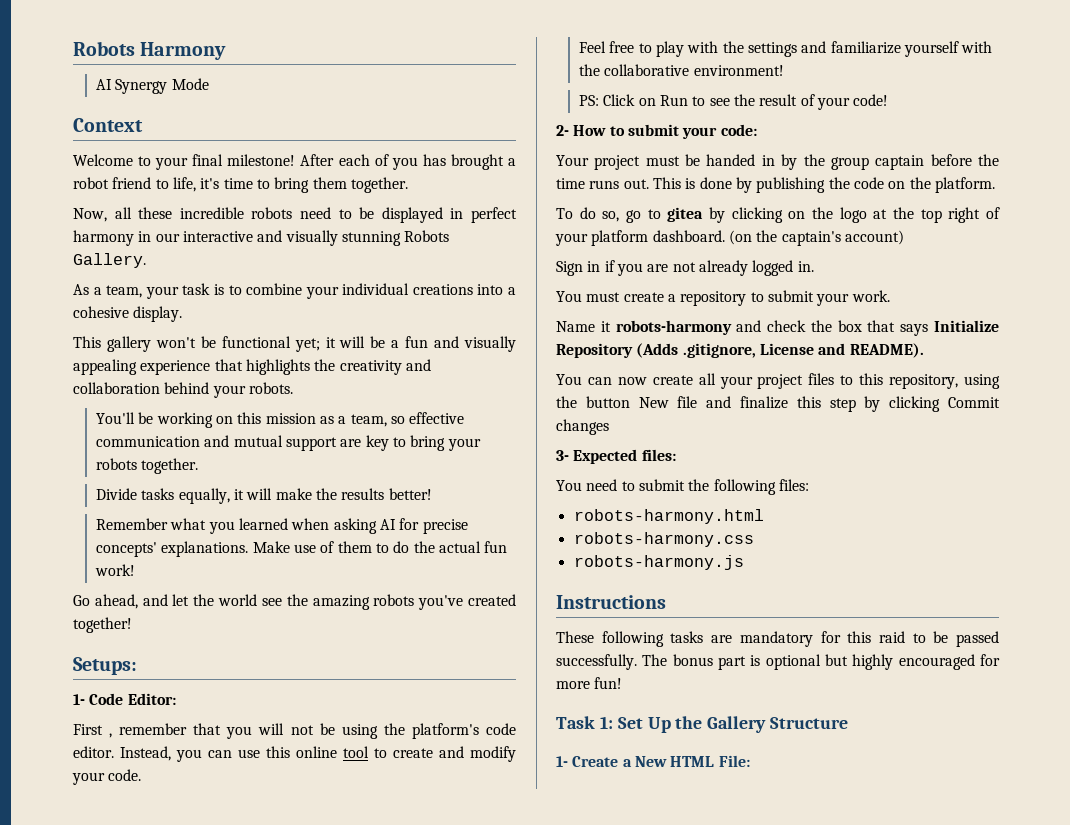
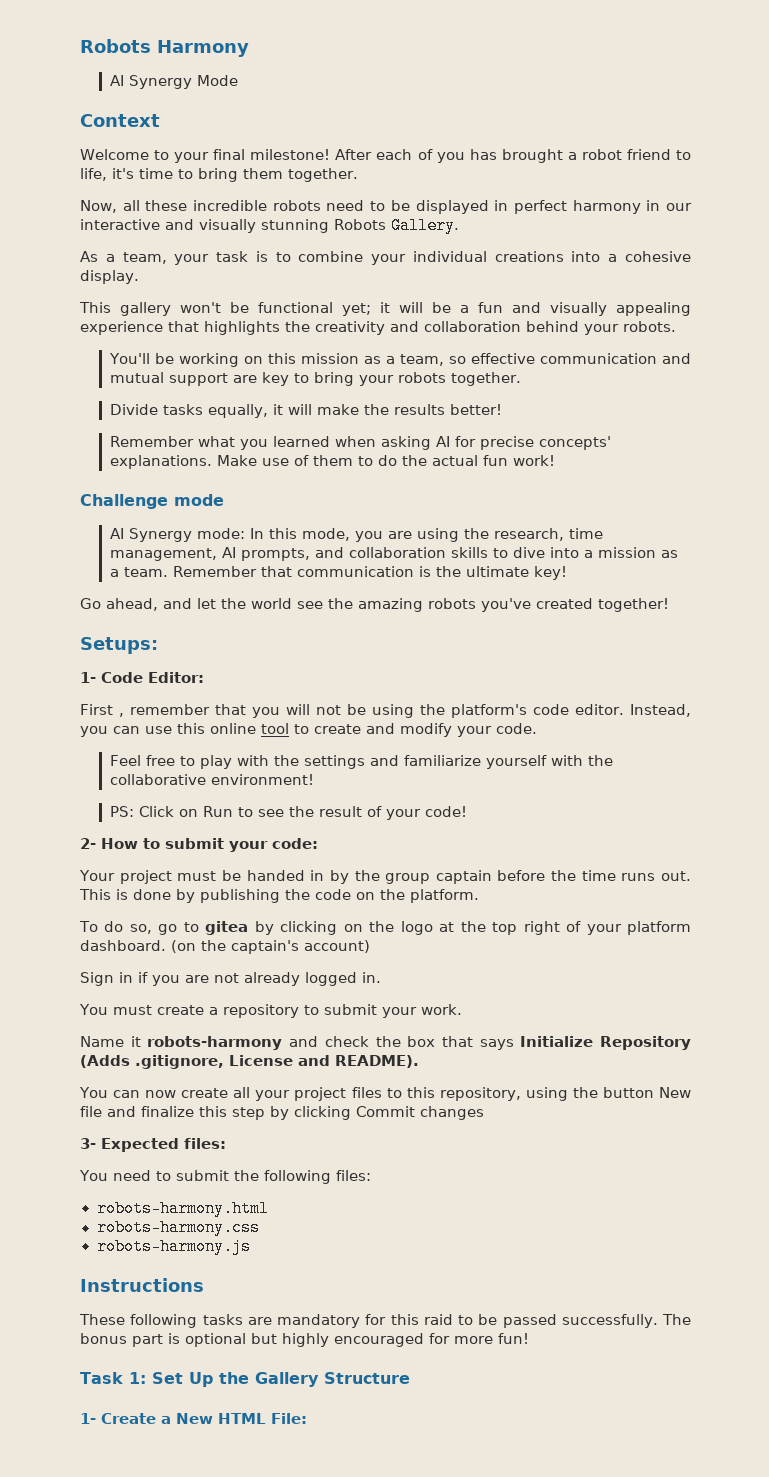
(136, 570) none -> [80,494,224,509] [109,528,603,542] [109,547,678,561] [109,566,567,580] // Challenge mode // AI Synergy mode: In this mode, you are using the research, time management, AI prompts, and collaboration skills to dive into a mission as a team. Remember that communication is the ultimate key!

